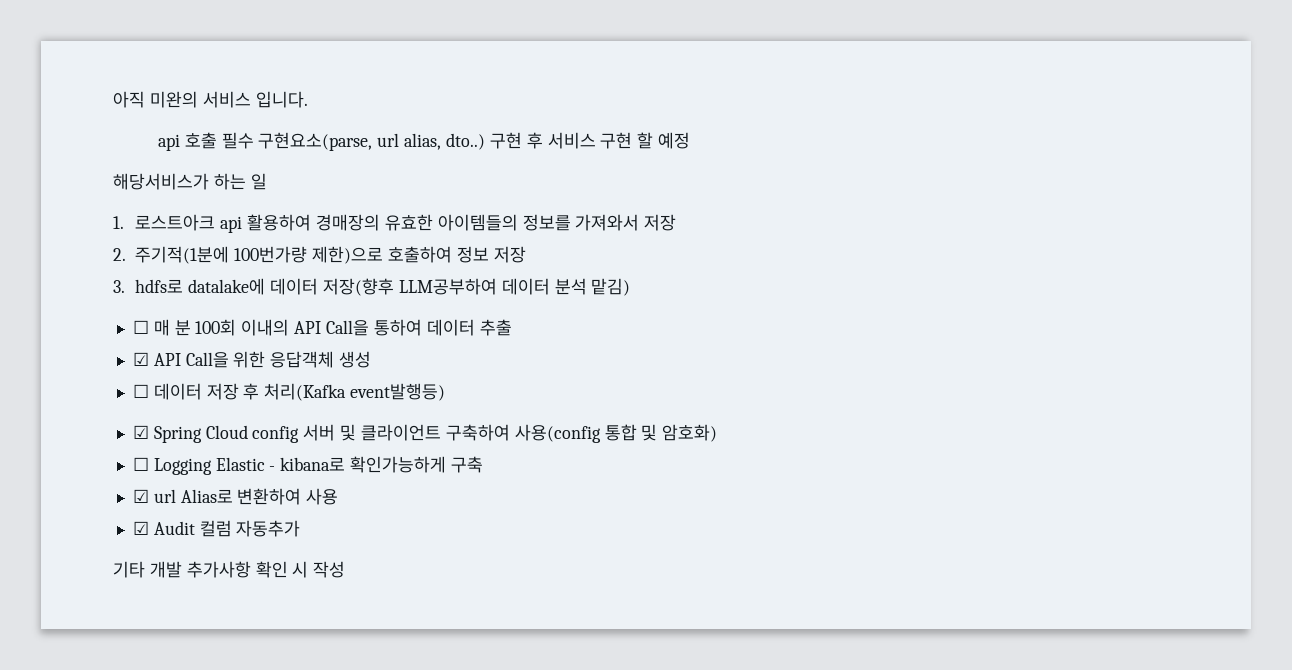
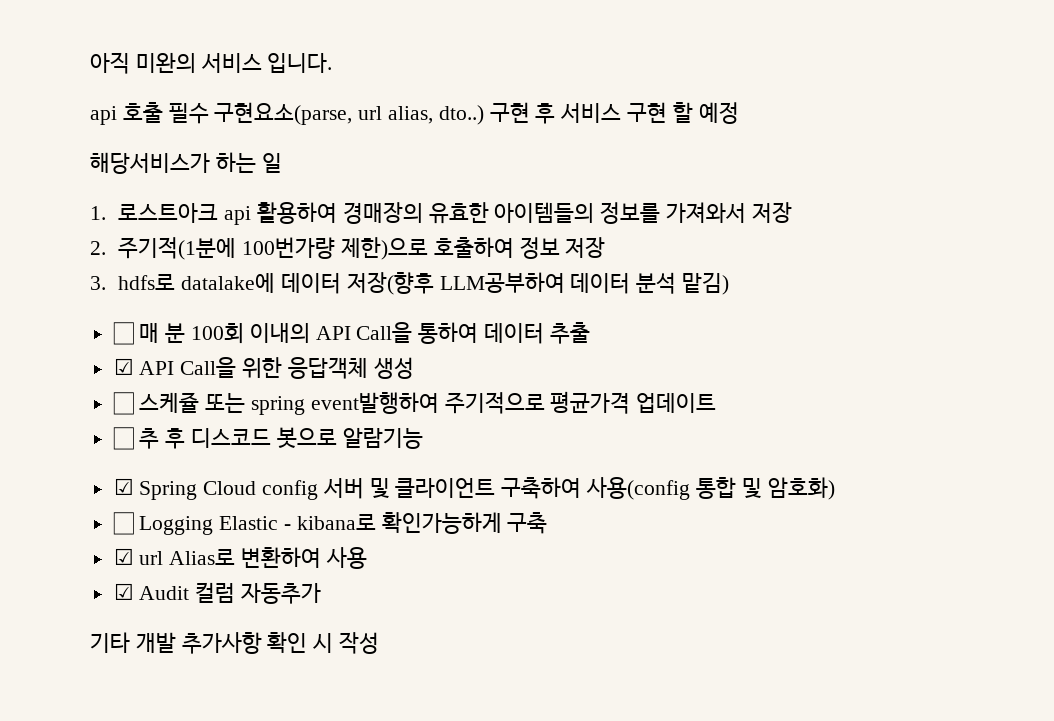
[153,383,446,401] 데이터 저장 후 처리(Kafka event발행등) -> [139,391,717,415] [112,427,423,450] 스케쥴 또는 spring event발행하여 주기적으로 평균가격 업데이트 // ☐ 추 후 디스코드 봇으로 알람기능

